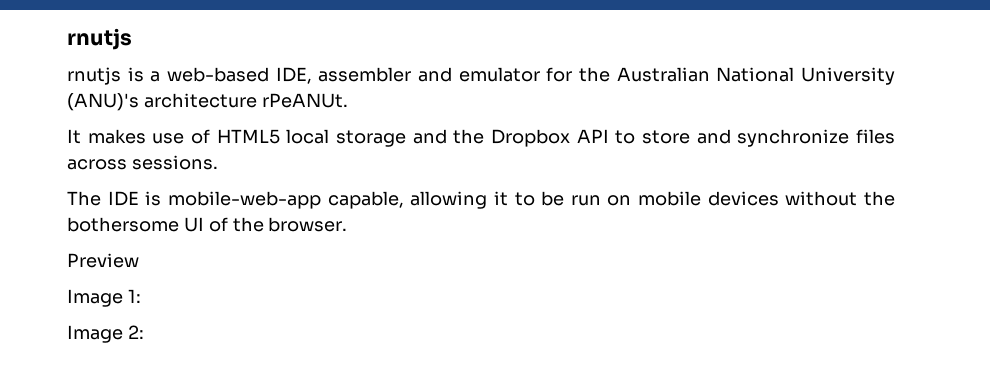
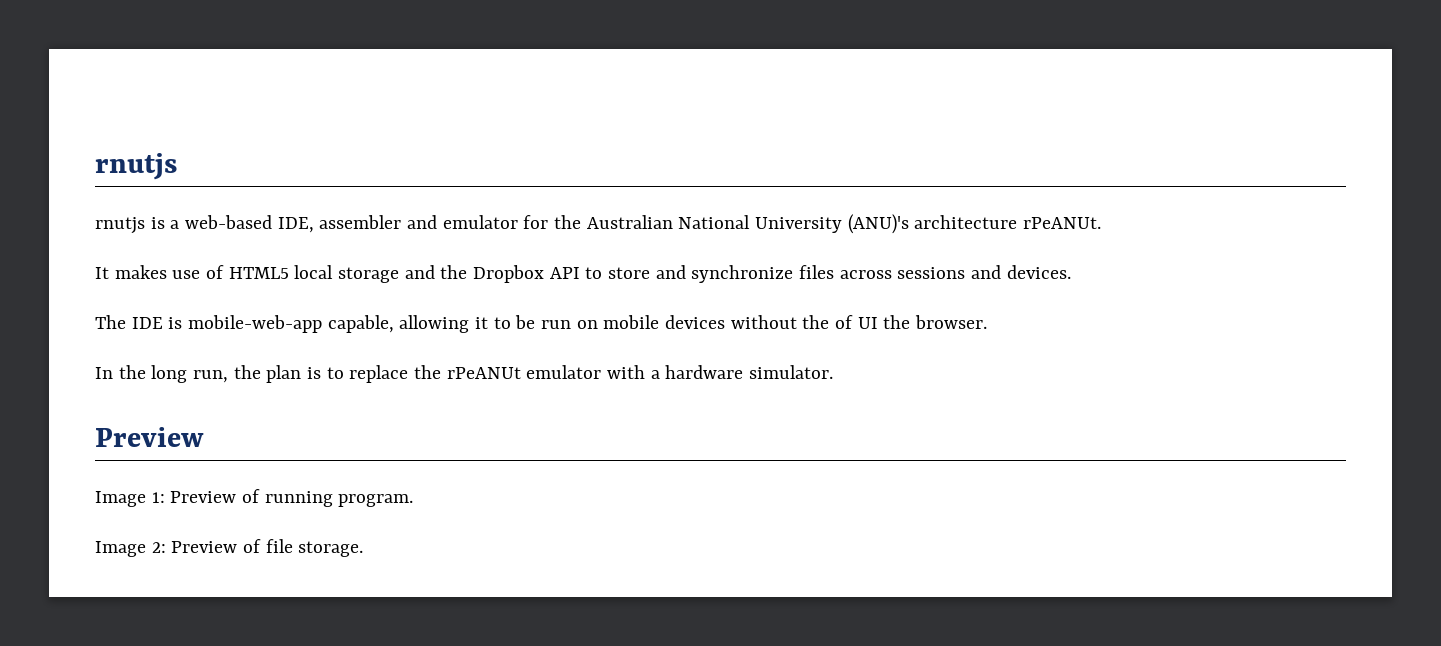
[131,155,218,170] sessions. -> [897,265,1071,279] sessions and devices.
[67,217,228,232] bothersome UI of -> [835,315,878,329] of UI
[67,253,139,268] [67,289,141,307] [67,325,144,343] Preview // Image 1: // Image 2: -> [95,365,834,383] [95,427,204,447] [95,489,414,507] [95,539,364,557] In the long run, the plan is to replace the rPeANUt emulator with a hardware simulator. // Preview // Image 1: Preview of running program. // Image 2: Preview of file storage.

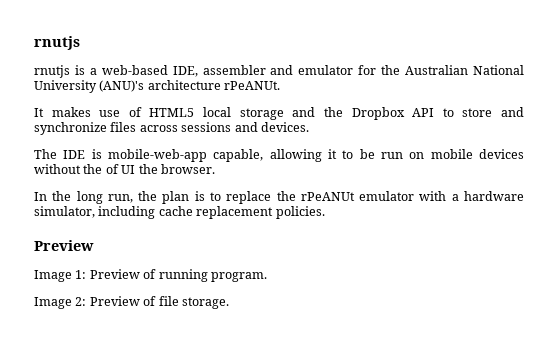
[749,365,834,379] simulator. -> [34,206,325,219] simulator, including cache replacement policies.

